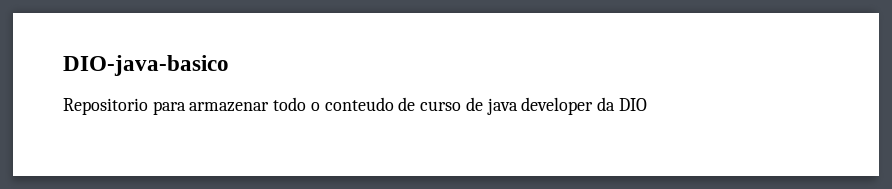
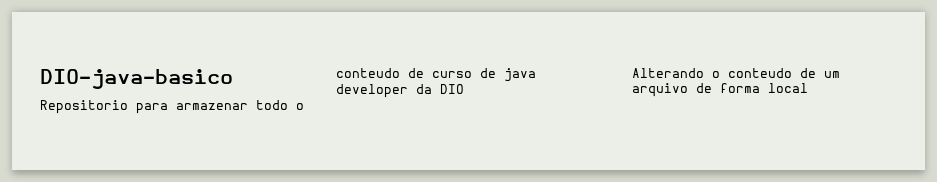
(647, 104) none -> [632,68,840,78] [632,83,808,97] // Alterando o conteudo de um arquivo de forma local

